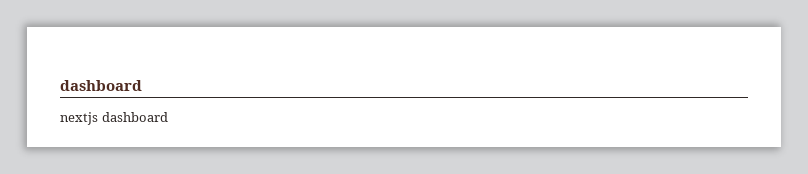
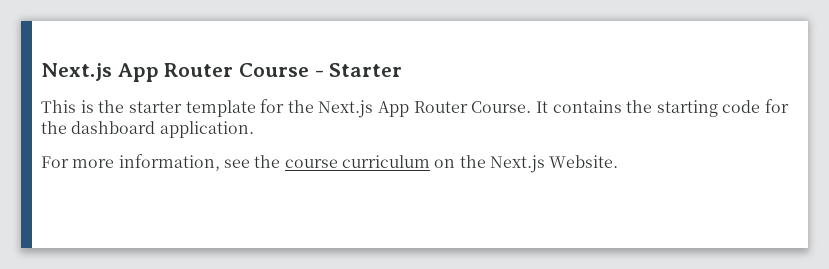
[60,80,142,91] [60,112,168,125] dashboard // nextjs dashboard -> [41,63,403,82] [41,99,789,118] [41,121,254,138] [41,154,619,173] Next.js App Router Course - Starter // This is the starter template for the Next.js App Router Course. It contains the starting code for the dashboard application. // For more information, see the course curriculum on the Next.js Website.

